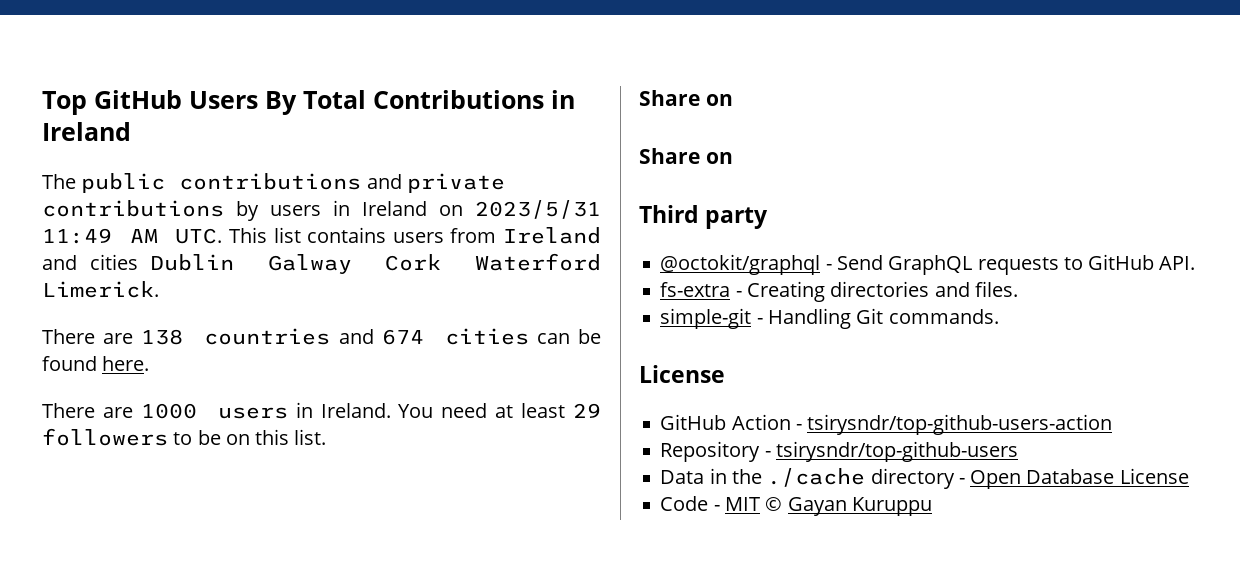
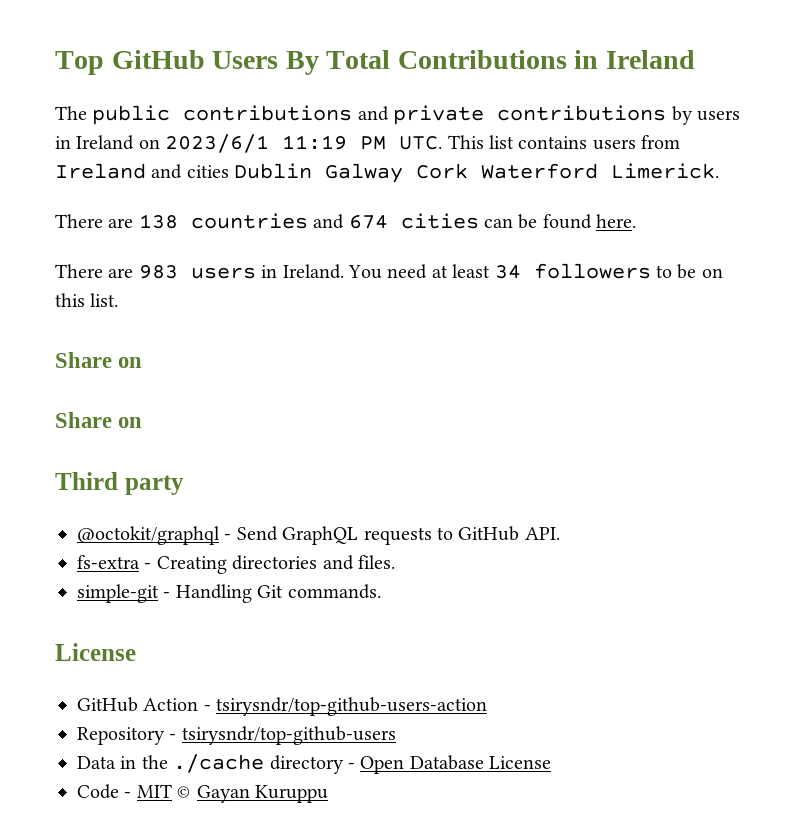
[475,200,601,219] [42,228,158,244] 2023/5/31 11:49 AM -> [165,134,387,153] 2023/6/1 11:19 PM
[140,403,197,419] 1000 -> [138,265,178,279] 983
[572,403,601,418] 29 -> [494,265,521,279] 34

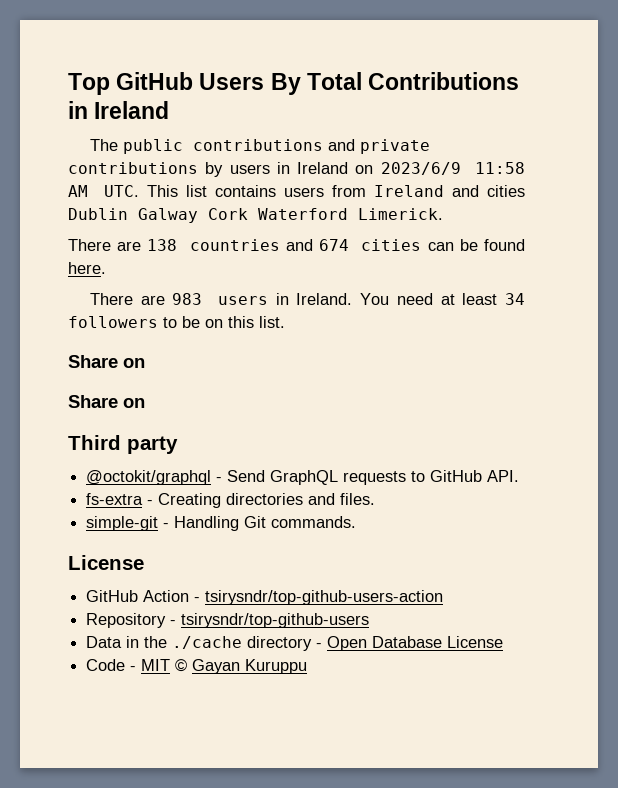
[165,134,387,153] 2023/6/1 11:19 PM -> [380,162,525,175] [68,185,88,197] 2023/6/9 11:58 AM

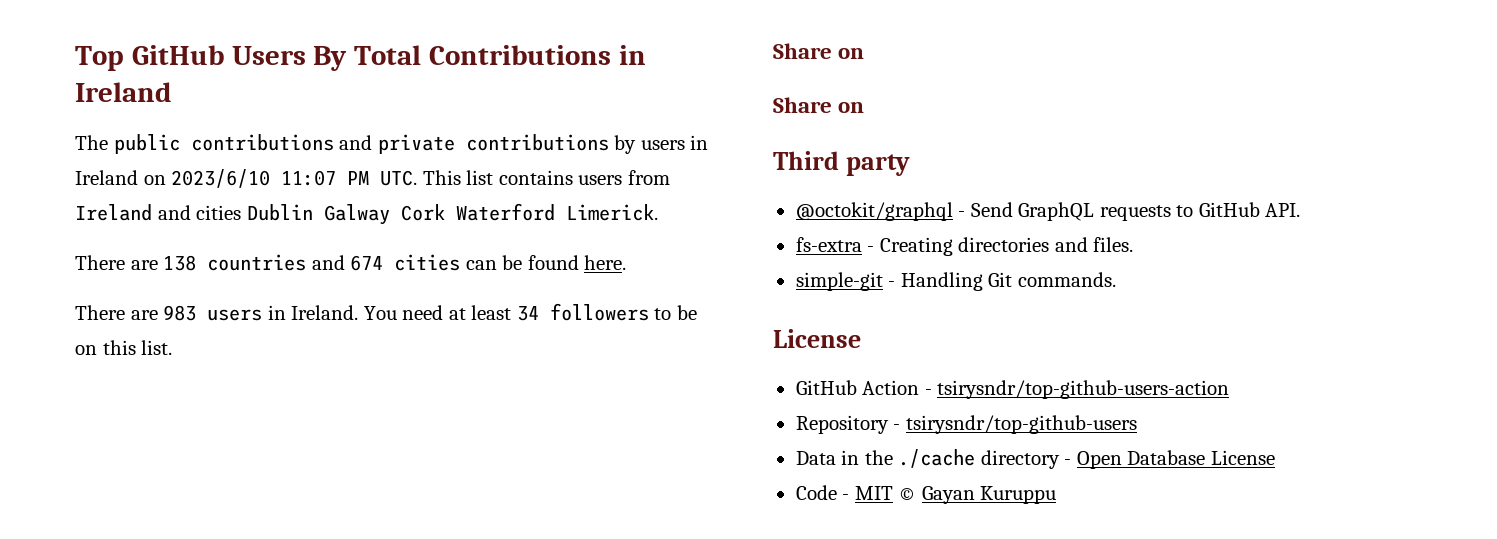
[380,162,525,175] [68,185,88,197] 2023/6/9 11:58 AM -> [171,169,370,188] 2023/6/10 11:07 PM

